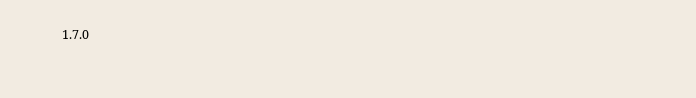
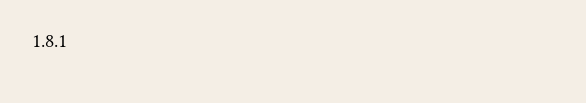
[62,30,89,39] 1.7.0 -> [32,35,67,47] 1.8.1

